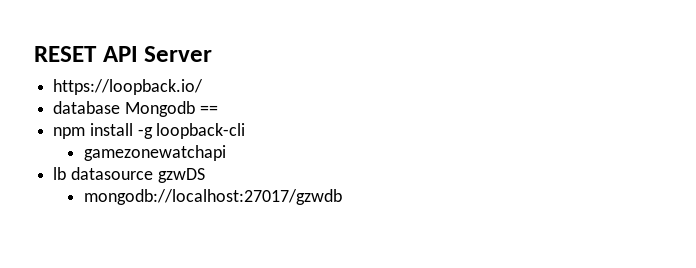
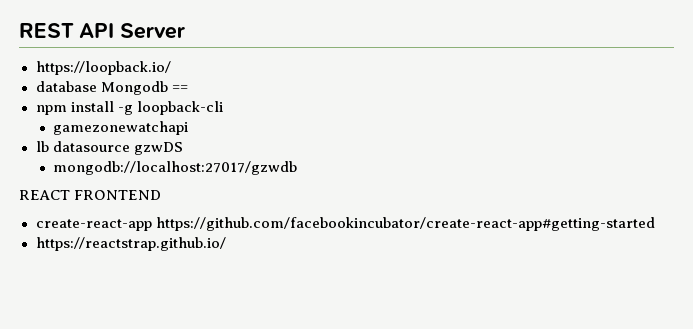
[34,46,97,62] RESET -> [19,23,74,38] REST
(343, 197) none -> [19,190,162,200] [35,217,655,231] [35,237,227,251] // REACT FRONTEND // create-react-app https://github.com/facebookincubator/create-react-app#getting-started // https://reactstrap.github.io/

